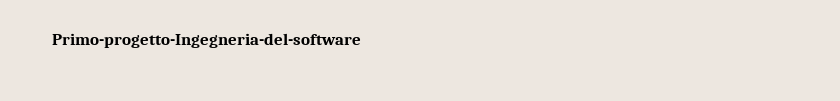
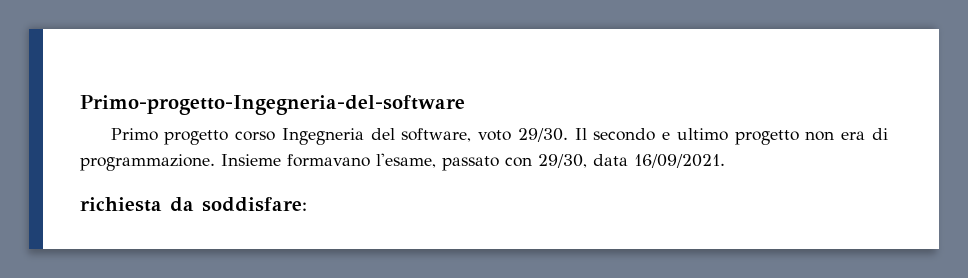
(361, 40) none -> [110,128,888,145] [80,153,725,171] [80,197,307,212] // Primo progetto corso Ingegneria del software, voto 29/30. Il secondo e ultimo progetto non era di programmazione. Insieme formavano l'esame, passato con 29/30, data 16/09/2021. // richiesta da soddisfare:

